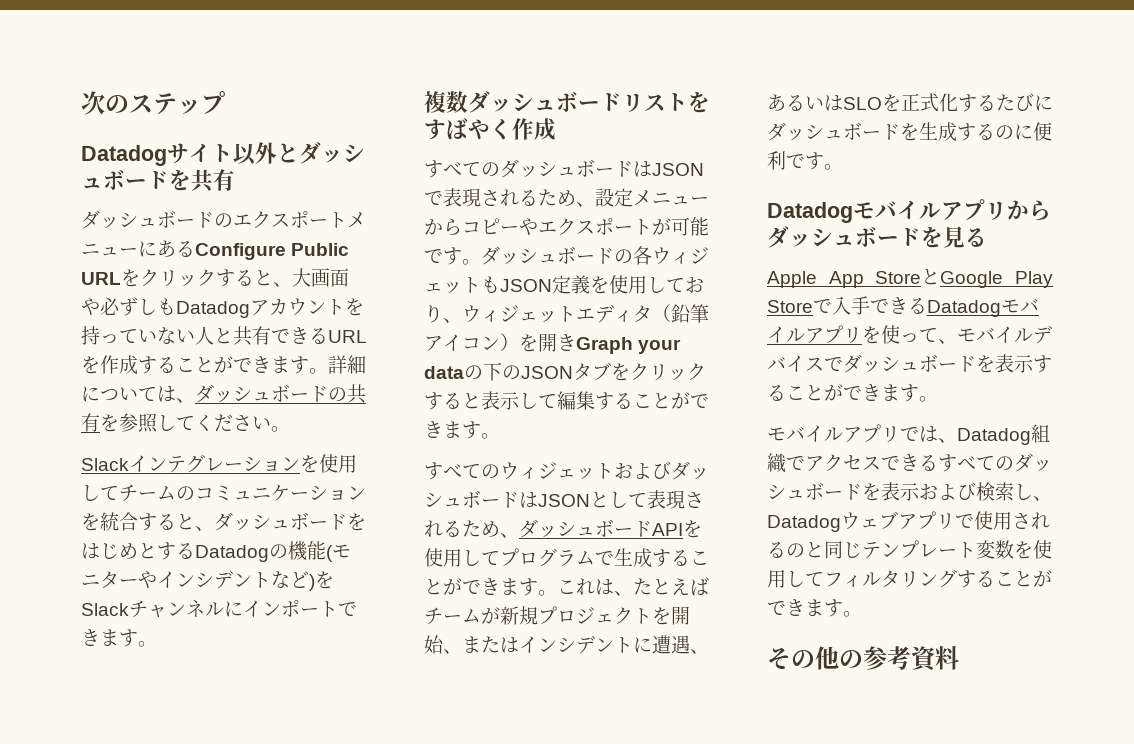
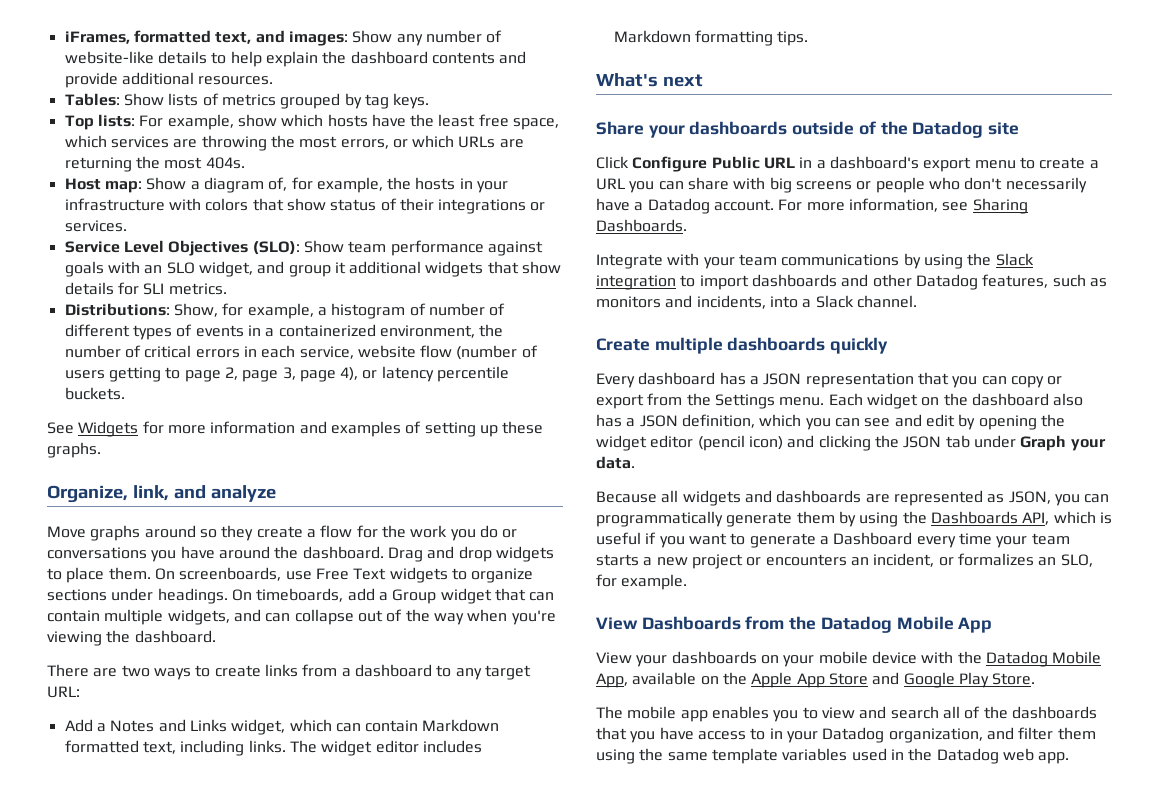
[81,91,225,115] [81,142,365,166] [81,169,235,193] [81,210,366,229] [81,240,350,260] [81,268,349,287] [81,297,364,318] [81,326,367,346] [81,355,366,375] [81,384,366,404] [81,413,290,433] [81,454,357,473] [81,484,366,502] [81,512,366,531] [81,541,351,562] [81,571,334,591] [81,599,357,618] [81,629,157,647] [424,91,710,113] [424,118,556,141] [424,159,704,178] [424,188,709,207] [424,217,709,236] [424,246,709,265] [424,275,704,294] [424,304,709,323] [424,333,682,354] [424,362,706,381] [424,391,709,410] [424,421,500,439] [424,461,709,480] [424,490,704,509] [424,519,702,538] [424,548,709,568] [424,577,709,596] [424,606,690,625] [424,635,709,654] [767,93,1053,112] [767,122,1052,142] [767,151,843,170] [767,199,1051,223] [767,226,987,248] 次のステップ // Datadogサイト以外とダッシュボードを共有 // ダッシュボードのエクスポートメニューにあるConfigure Public URLをクリックすると、大画面や必ずしもDatadogアカウントを持っていない人と共有できるURLを作成することができます。詳細については、ダッシュボードの共有を参照してください。 // Slackインテグレーションを使用してチームのコミュニケーションを統合すると、ダッシュボードをはじめとするDatadogの機能(モニターやインシデントなど)をSlackチャンネルにインポートできます。 // 複数ダッシュボードリストをすばやく作成 // すべてのダッシュボードはJSONで表現されるため、設定メニューからコピーやエクスポートが可能です。ダッシュボードの各ウィジェットもJSON定義を使用しており、ウィジェットエディタ（鉛筆アイコン）を開きGraph your dataの下のJSONタブをクリックすると表示して編集することができます。 // すべてのウィジェットおよびダッシュボードはJSONとして表現されるため、ダッシュボードAPIを使用してプログラムで生成することができます。これは、たとえばチームが新規プロジェクトを開始、またはインシデントに遭遇、あるいはSLOを正式化するたびにダッシュボードを生成するのに便利です。 // Datadogモバイルアプリからダッシュボードを見る // -> [64,30,503,46] [64,51,527,67] [64,72,274,88] [64,93,430,109] [64,114,560,130] [64,135,524,151] [64,156,245,172] [64,177,509,193] [64,198,546,214] [64,220,127,232] [64,240,543,256] [64,261,562,277] [64,282,227,295] [64,303,506,319] [64,324,504,340] [64,345,538,360] [64,366,510,382] [64,387,125,400] [47,421,544,437] [47,442,101,458] [47,485,276,503] [47,525,518,541] [47,546,554,562] [47,567,534,583] [47,588,555,604] [47,609,556,625] [47,630,216,646] [47,664,531,680] [47,686,80,698] [64,719,500,735] [64,740,482,756] [613,30,809,46] [596,73,703,87] [596,121,1020,138] [596,156,1099,172] [596,177,1087,193] [596,198,1028,214] [596,219,687,232] [596,253,1034,269] [596,274,1107,290] [596,295,917,309] [596,337,889,354] [596,372,1063,388] [596,393,1084,409] [596,414,1065,430] [596,435,1106,451] [596,456,635,469] [596,490,1110,506] [596,511,1112,527] [596,532,1070,548] [596,553,1093,569] [596,574,688,590] [596,616,993,633] [596,651,1102,667] [596,672,747,688] iFrames, formatted text, and images: Show any number of website-like details to help explain the dashboard contents and provide additional resources. // Tables: Show lists of metrics grouped by tag keys. // Top lists: For example, show which hosts have the least free space, which services are throwing the most errors, or which URLs are returning the most 404s. // Host map: Show a diagram of, for example, the hosts in your infrastructure with colors that show status of their integrations or services. // Service Level Objectives (SLO): Show team performance against goals with an SLO widget, and group it additional widgets that show details for SLI metrics. // Distributions: Show, for example, a histogram of number of different types of events in a containerized environment, the number of critical errors in each service, website flow (number of users getting to page 2, page 3, page 4), or latency percentile buckets. // See Widgets for more information and examples of setting up these graphs. // Organize, link, and analyze // Move graphs around so they create a flow for the work you do or conversations you have around the dashboard. Drag and drop widgets to place them. On screenboards, use Free Text widgets to organize sections under headings. On timeboards, add a Group widget that can contain multiple widgets, and can collapse out of the way when you're viewing the dashboard. // There are two ways to create links from a dashboard to any target URL: // Add a Notes and Links widget, which can contain Markdown formatted text, including links. The widget editor includes Markdown formatting tips. // What's next // Share your dashboards outside of the Datadog site // Click Configure Public URL in a dashboard's export menu to create a URL you can share with big screens or people who don't necessarily have a Datadog account. For more information, see Sharing Dashboards. // Integrate with your team communications by using the Slack integration to import dashboards and other Datadog features, such as monitors and incidents, into a Slack channel. // Create multiple dashboards quickly // Every dashboard has a JSON representation that you can copy or export from the Settings menu. Each widget on the dashboard also has a JSON definition, which you can see and edit by opening the widget editor (pencil icon) and clicking the JSON tab under Graph your data. // Because all widgets and dashboards are represented as JSON, you can programmatically generate them by using the Dashboards API, which is useful if you want to generate a Dashboard every time your team starts a new project or encounters an incident, or formalizes an SLO, for example. // View Dashboards from the Datadog Mobile App // View your dashboards on your mobile device with the Datadog Mobile App, available on the
[921,269,941,285] と -> [872,672,900,685] and
[767,296,1039,317] [767,325,1052,344] [767,354,1052,373] [767,384,938,402] [767,424,1050,445] [767,453,1052,473] [767,482,1052,501] [767,511,1050,532] [767,540,1052,559] [767,569,1052,588] [767,599,862,617] [767,646,959,672] Storeで入手できるDatadogモバイルアプリを使って、モバイルデバイスでダッシュボードを表示することができます。 // モバイルアプリでは、Datadog組織でアクセスできるすべてのダッシュボードを表示および検索し、Datadogウェブアプリで使用されるのと同じテンプレート変数を使用してフィルタリングすることができます。 // その他の参考資料 -> [992,673,1036,685] [596,706,1097,722] [596,727,1096,743] [596,748,1070,764] Store. // The mobile app enables you to view and search all of the dashboards that you have access to in your Datadog organization, and filter them using the same template variables used in the Datadog web app.

